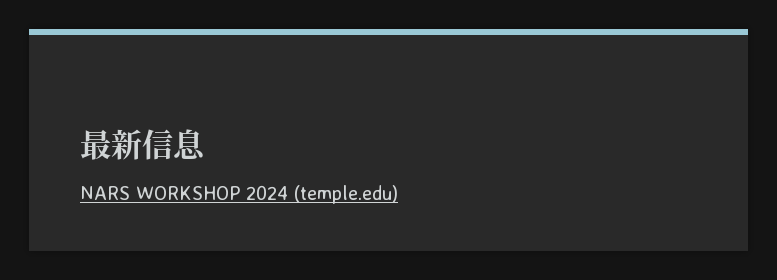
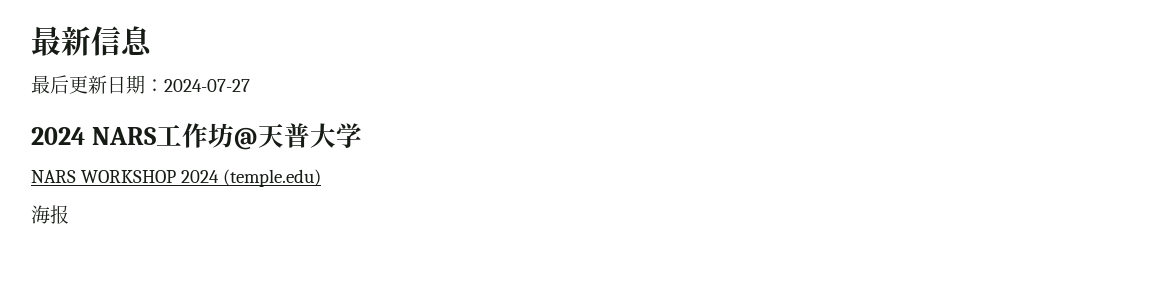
(206, 144) none -> [31,75,250,94] [31,123,362,150] // 最后更新日期：2024-07-27 // 2024 NARS工作坊@天普大学
(398, 194) none -> [31,205,69,224] // 海报

